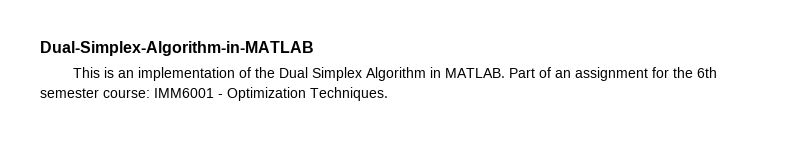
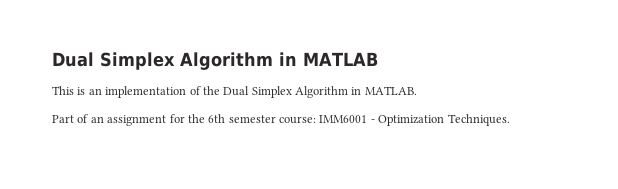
[40,41,314,56] Dual-Simplex-Algorithm-in-MATLAB -> [52,52,378,70] Dual Simplex Algorithm in MATLAB
(506, 73) none -> (417, 90) //

